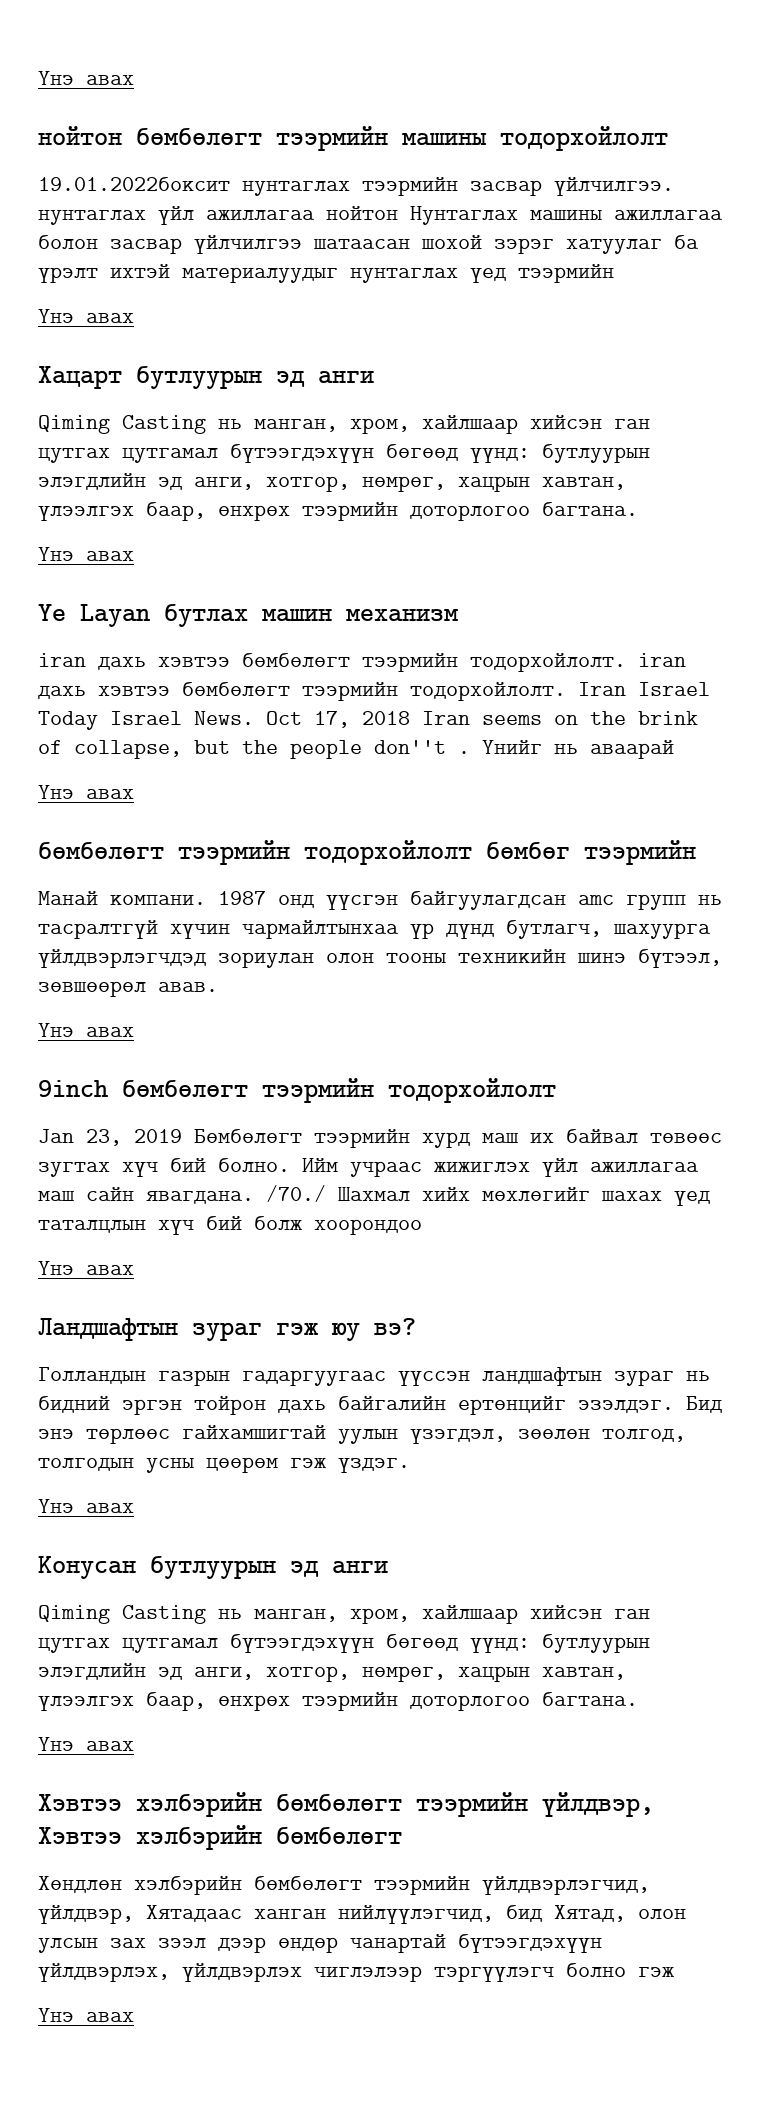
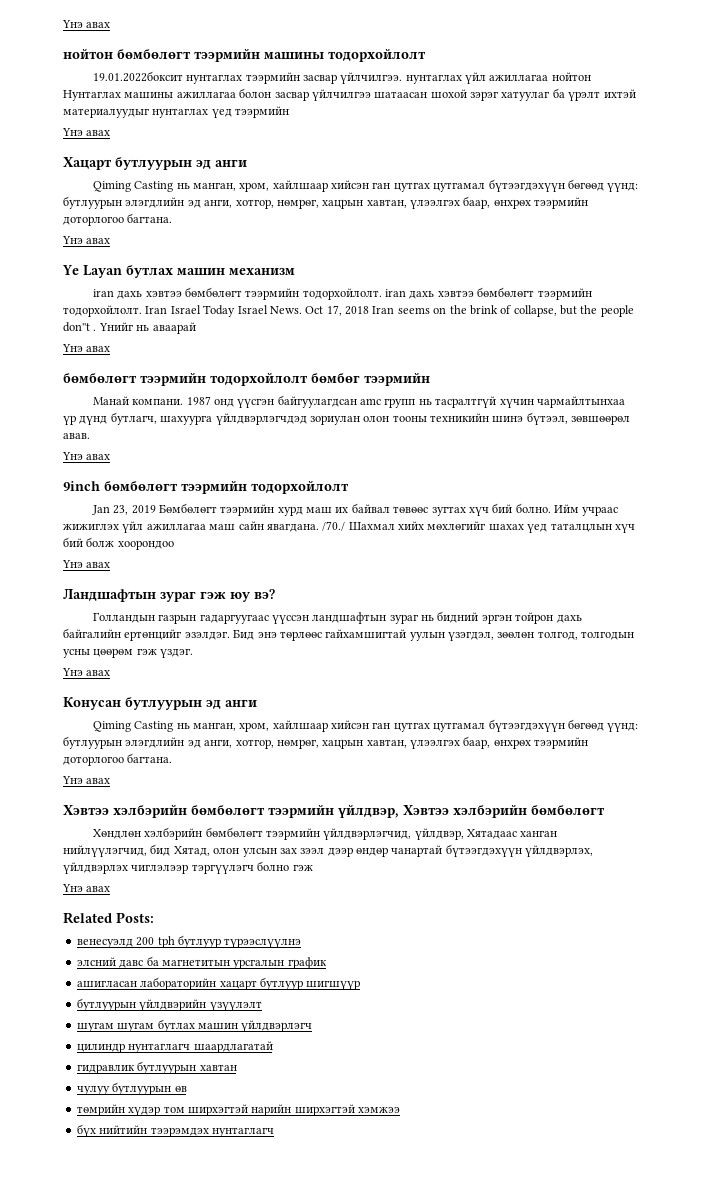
(134, 2016) none -> [63,912,154,924] [76,935,302,948] [76,956,327,969] [76,977,361,990] [76,998,262,1011] [76,1019,313,1032] [76,1041,273,1053] [76,1061,237,1074] [76,1082,187,1095] [76,1104,400,1116] [76,1124,274,1137] // Related Posts: // венесуэлд 200 tph бутлуур түрээслүүлнэ // элсний давс ба магнетитын урсгалын график // ашигласан лабораторийн хацарт бутлуур шигшүүр // бутлуурын үйлдвэрийн үзүүлэлт // шугам шугам бутлах машин үйлдвэрлэгч // цилиндр нунтаглагч шаардлагатай // гидравлик бутлуурын хавтан // чулуу бутлуурын өв // төмрийн хүдэр том ширхэгтэй нарийн ширхэгтэй хэмжээ // бүх нийтийн тээрэмдэх нунтаглагч

